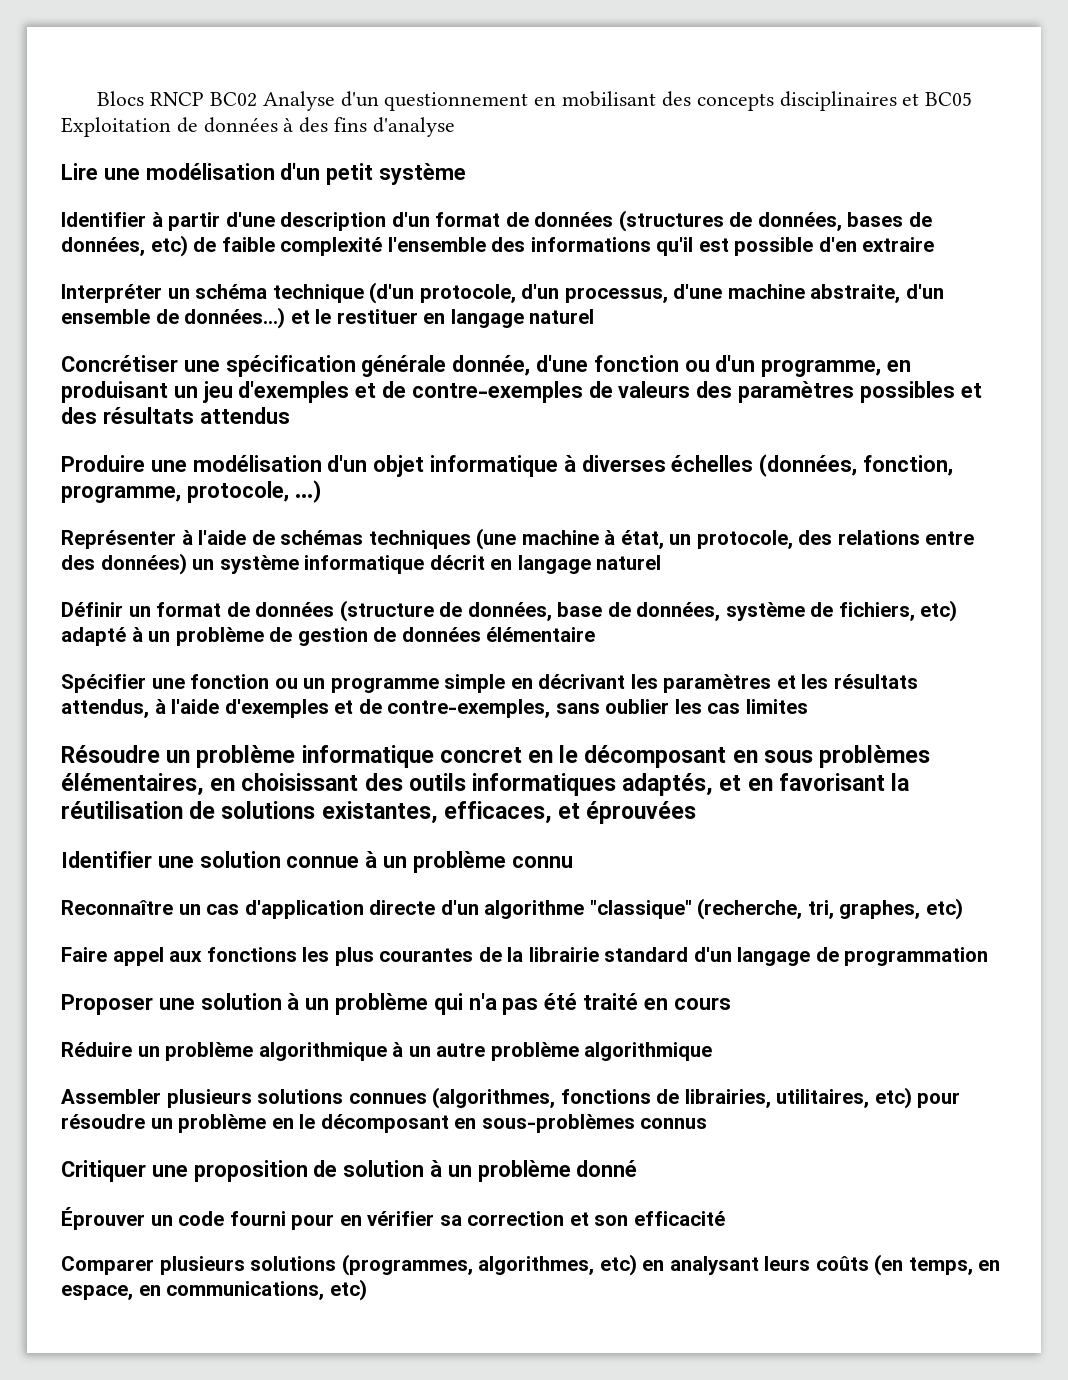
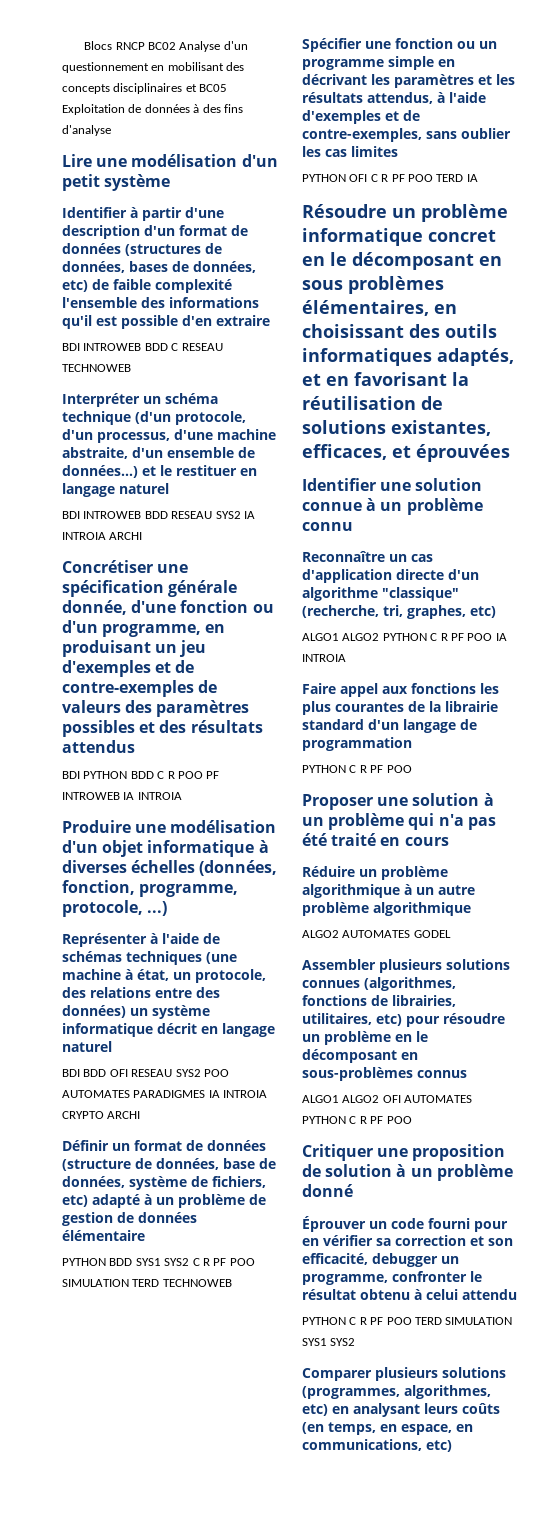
(935, 244) none -> [62,343,223,351] [62,364,131,372] // BDI INTROWEB BDD C RESEAU TECHNOWEB
(595, 316) none -> [62,511,255,519] [62,532,143,540] // BDI INTROWEB BDD RESEAU SYS2 IA INTROIA ARCHI
(290, 415) none -> [62,771,220,779] [62,792,182,800] // BDI PYTHON BDD C R POO PF INTROWEB IA INTROIA
(662, 562) none -> [62,1069,229,1077] [62,1090,268,1098] [62,1111,141,1119] // BDI BDD OFI RESEAU SYS2 POO AUTOMATES PARADIGMES IA INTROIA CRYPTO ARCHI
(596, 634) none -> [62,1258,255,1266] [62,1279,232,1287] // PYTHON BDD SYS1 SYS2 C R PF POO SIMULATION TERD TECHNOWEB
(808, 706) none -> [302,174,478,182] // PYTHON OFI C R PF POO TERD IA
(963, 909) none -> [302,633,507,641] [302,654,346,662] // ALGO1 ALGO2 PYTHON C R PF POO IA INTROIA
(989, 956) none -> [302,765,412,773] // PYTHON C R PF POO
(713, 1051) none -> [302,930,451,938] // ALGO2 AUTOMATES GODEL
(708, 1123) none -> [302,1095,473,1103] [302,1116,412,1124] // ALGO1 ALGO2 OFI AUTOMATES PYTHON C R PF POO
[633,1211,725,1226] efficacité -> [302,1253,459,1267] [302,1271,482,1285] [302,1289,517,1300] [302,1317,513,1325] [302,1338,356,1346] efficacité, debugger un programme, confronter le résultat obtenu à celui attendu // PYTHON C R PF POO TERD SIMULATION SYS1 SYS2

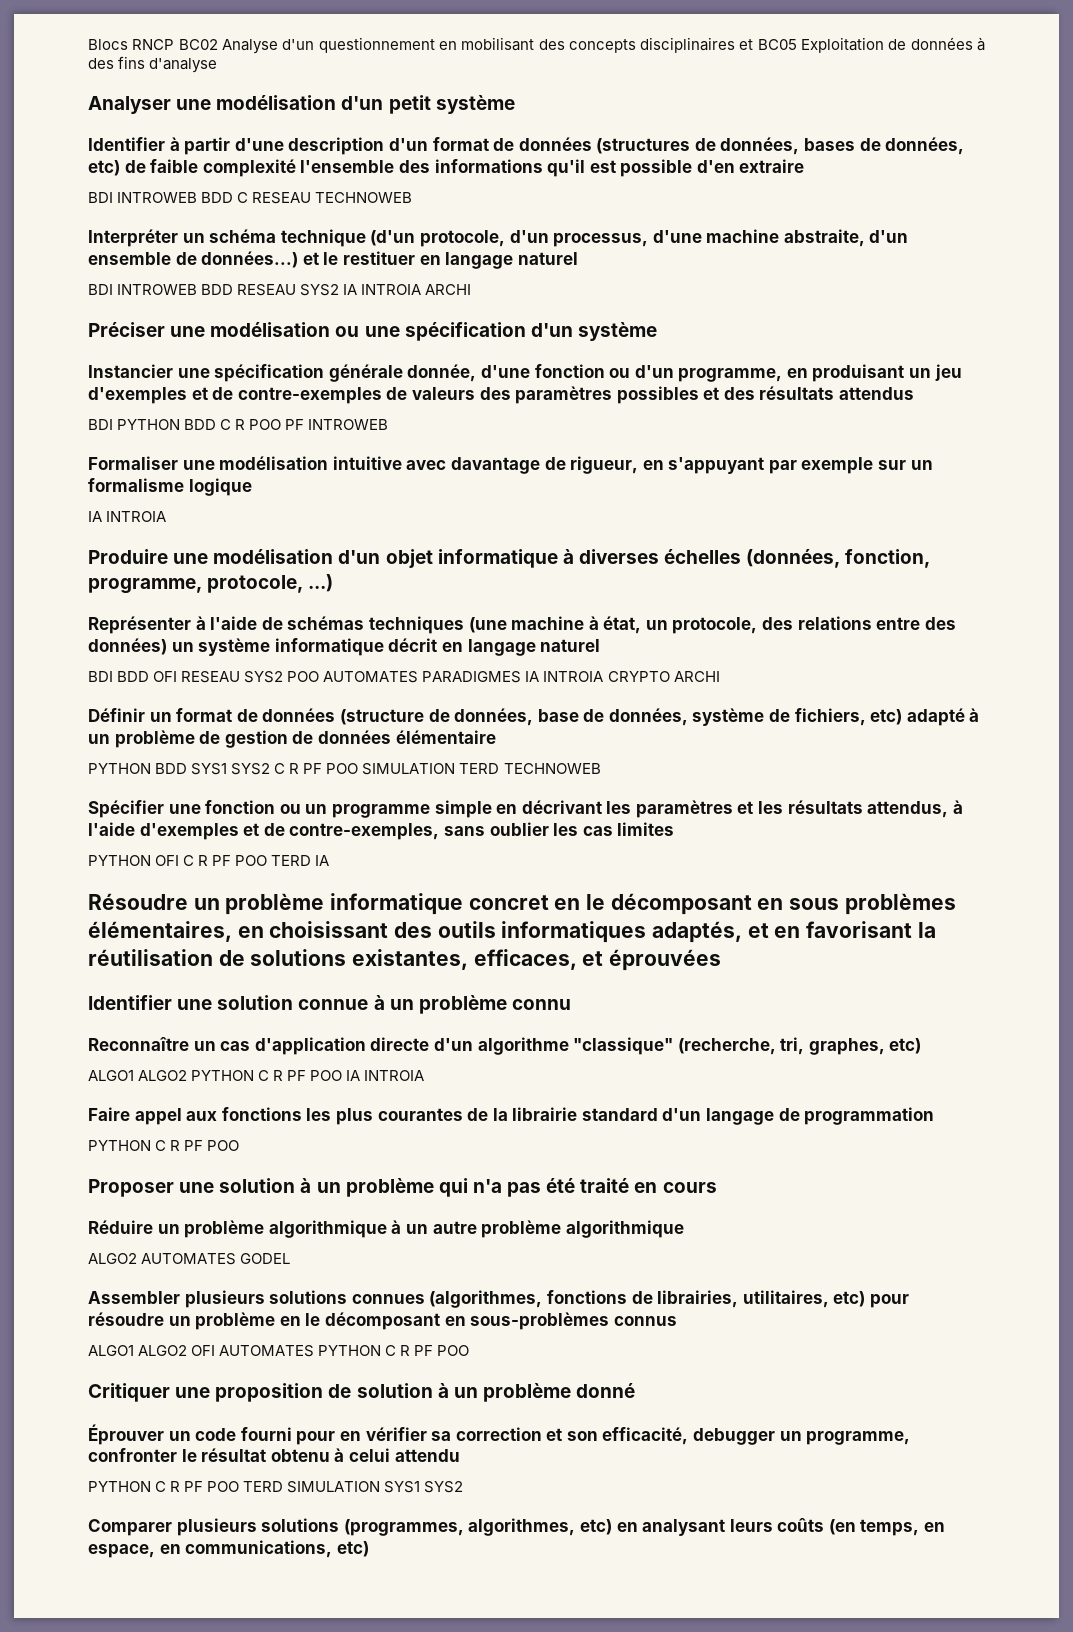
[62,154,92,167] Lire -> [88,96,171,114] Analyser
[62,560,153,573] Concrétiser -> [88,322,657,341] [88,364,173,378] Préciser une modélisation ou une spécification d'un système // Instancier
(120, 796) none -> [88,456,933,474] [88,478,252,496] // Formaliser une modélisation intuitive avec davantage de rigueur, en s'appuyant par exemple sur un formalisme logique //

